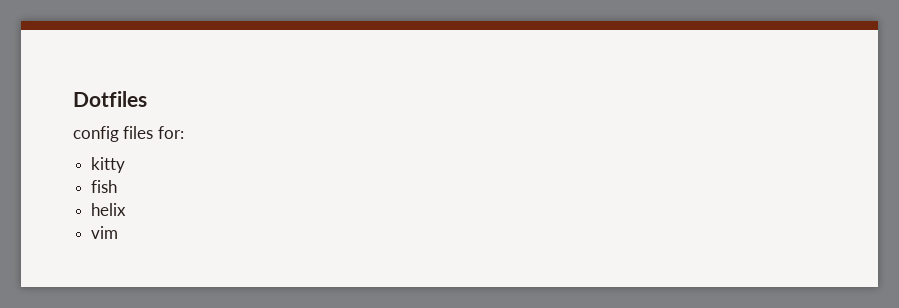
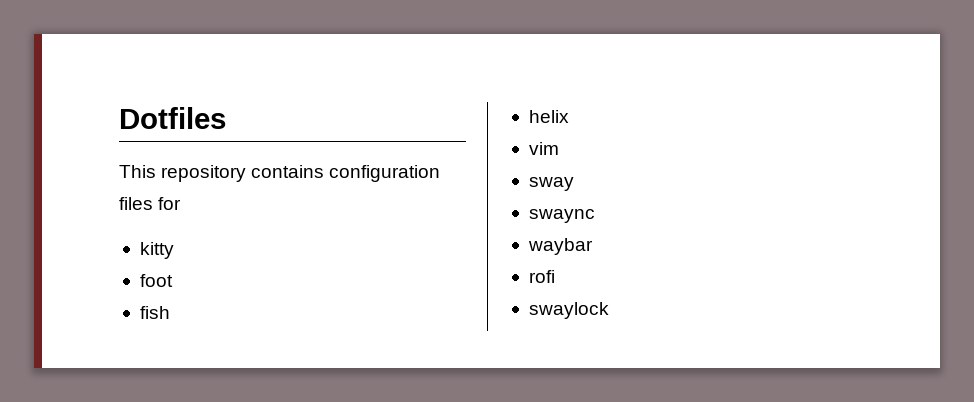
[73,126,184,142] config files for: -> [119,165,441,182] [119,197,182,210] This repository contains configuration files for
(126, 165) none -> [139,274,173,287] // foot
(119, 232) none -> [528,177,574,191] [528,209,595,223] [527,238,593,255] [528,270,555,283] [528,302,609,319] // sway // swaync // waybar // rofi // swaylock

